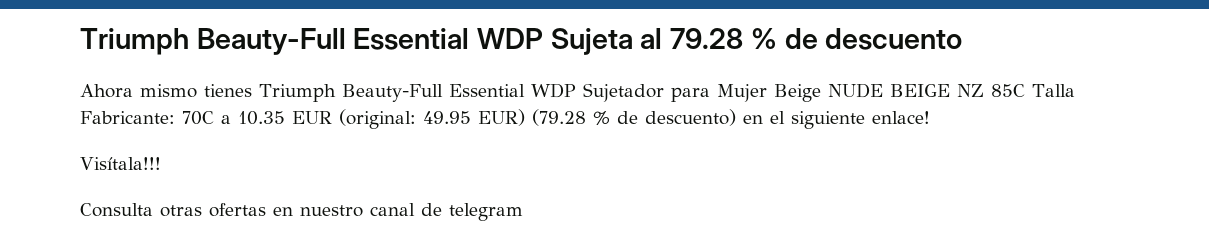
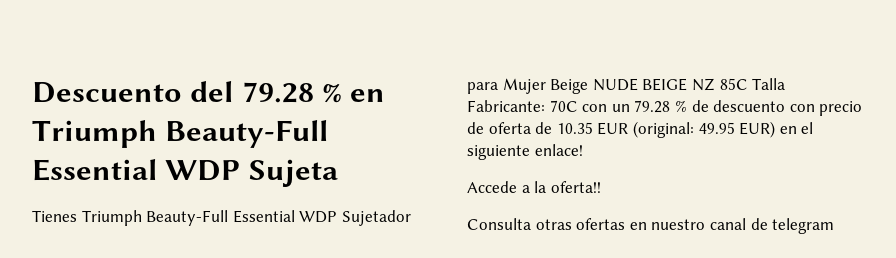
(80, 41) none -> [32,81,386,103] Descuento del 79.28 % en
[640,28,963,50] [80,84,252,98] al 79.28 % de descuento // Ahora mismo tienes -> [32,210,77,222] // Tienes
[221,115,231,124] a -> [582,100,863,116] [467,122,553,134] con un 79.28 % de descuento con precio de oferta de
[532,109,736,126] (79.28 % de descuento) -> (776, 129) none
[80,157,161,170] Visítala!!! -> [467,181,601,193] Accede a la oferta!!

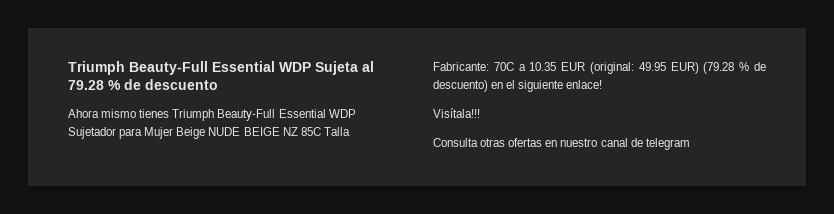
[32,81,386,103] Descuento del 79.28 % en -> (68, 68) none
[32,210,77,222] // Tienes -> [362,61,374,72] [68,79,218,90] [68,109,170,118] al 79.28 % de descuento // Ahora mismo tienes
[582,100,863,116] [467,122,553,134] con un 79.28 % de descuento con precio de oferta de -> [518,64,526,71] a
(776, 129) none -> [703,62,766,74] [433,80,488,92] (79.28 % de descuento)
[467,181,601,193] Accede a la oferta!! -> [433,108,480,118] Visítala!!!

